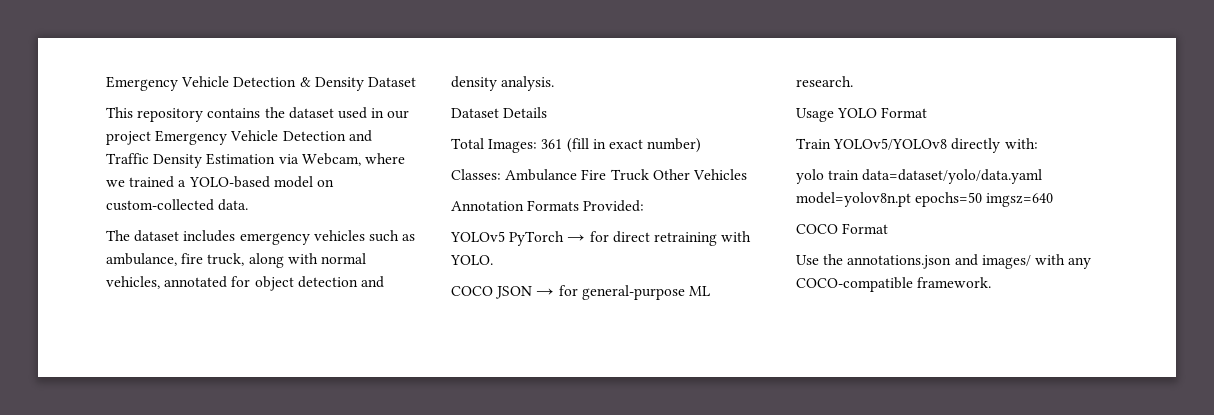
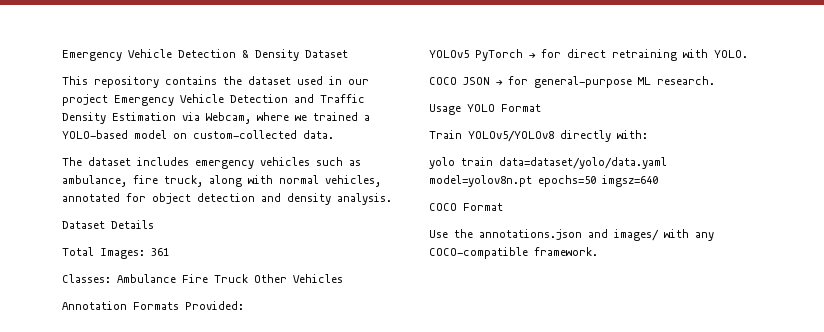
[566,138,702,153] (fill in exact number) -> (169, 252) none

